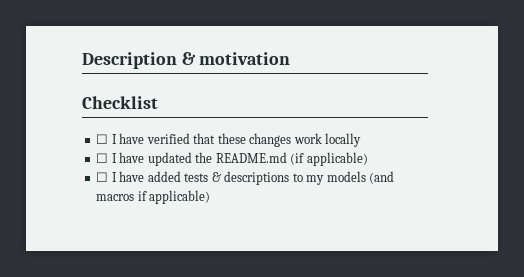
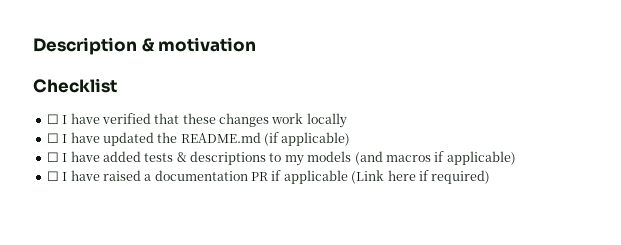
(211, 197) none -> [46,170,491,184] // ☐ I have raised a documentation PR if applicable (Link here if required)

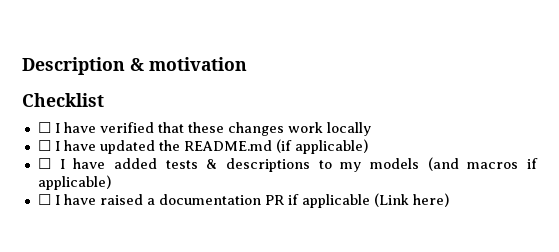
[387,170,491,184] here if required) -> [412,193,449,207] here)

